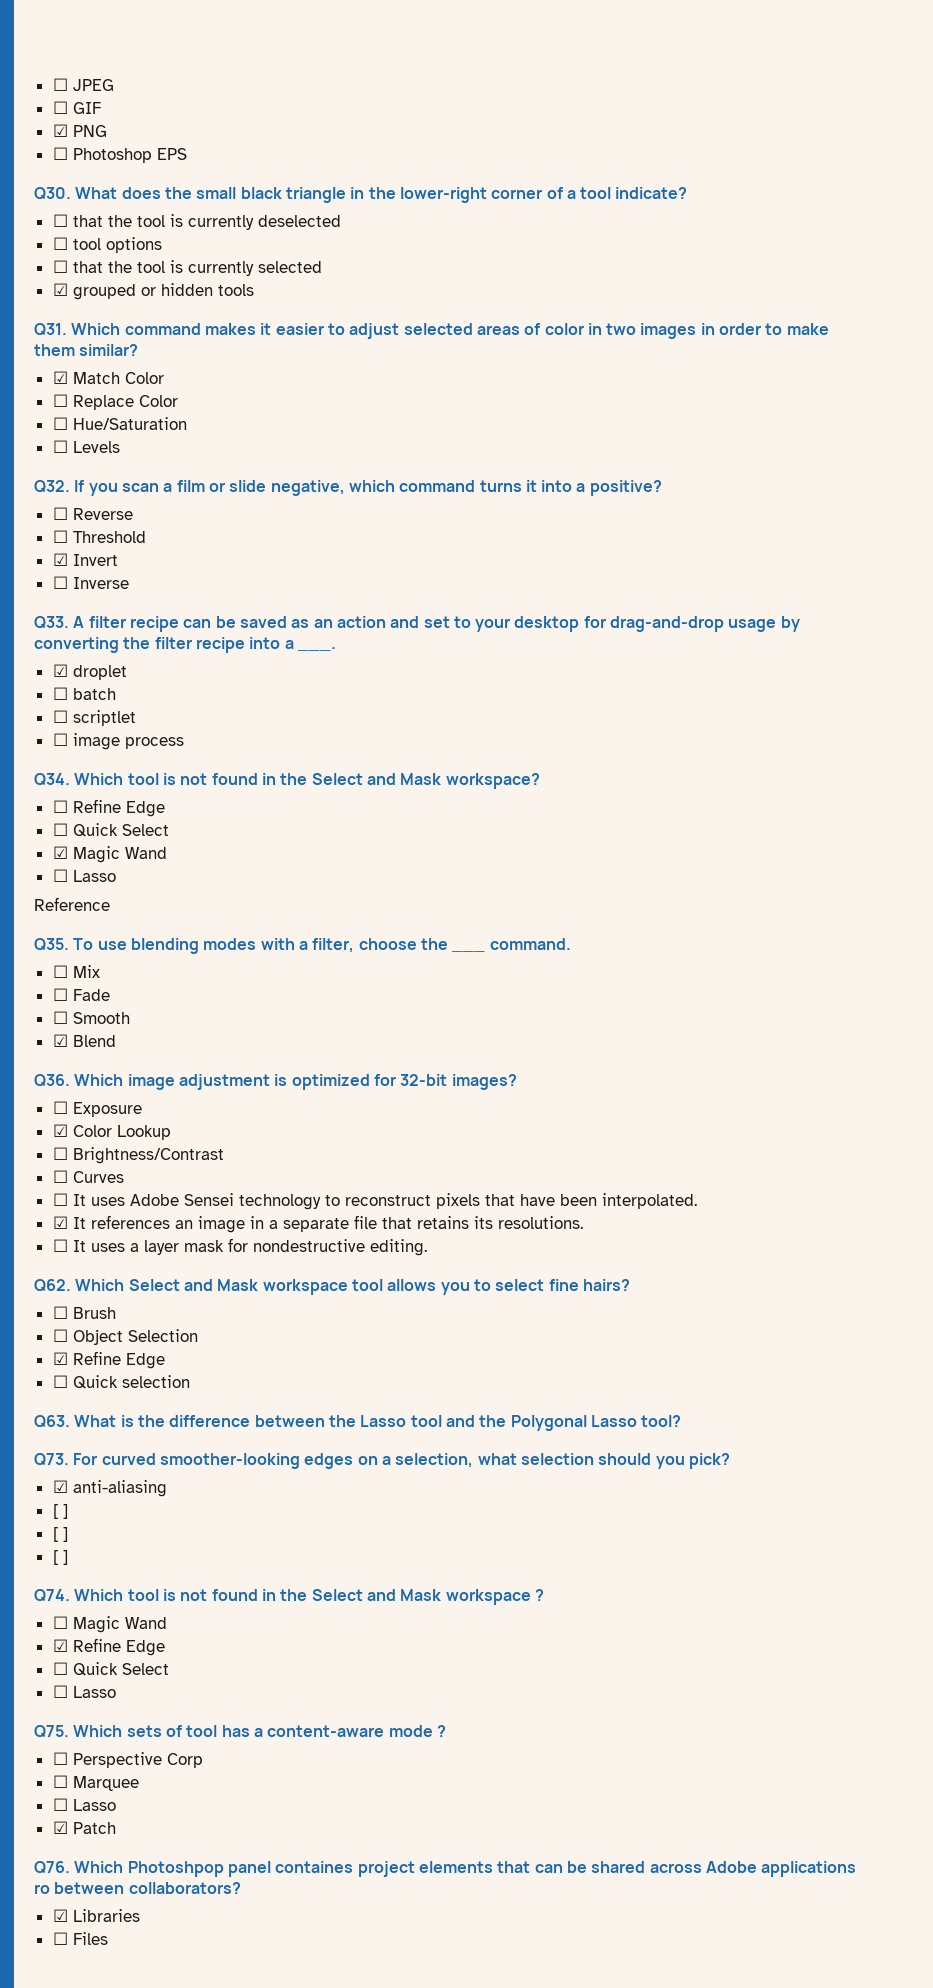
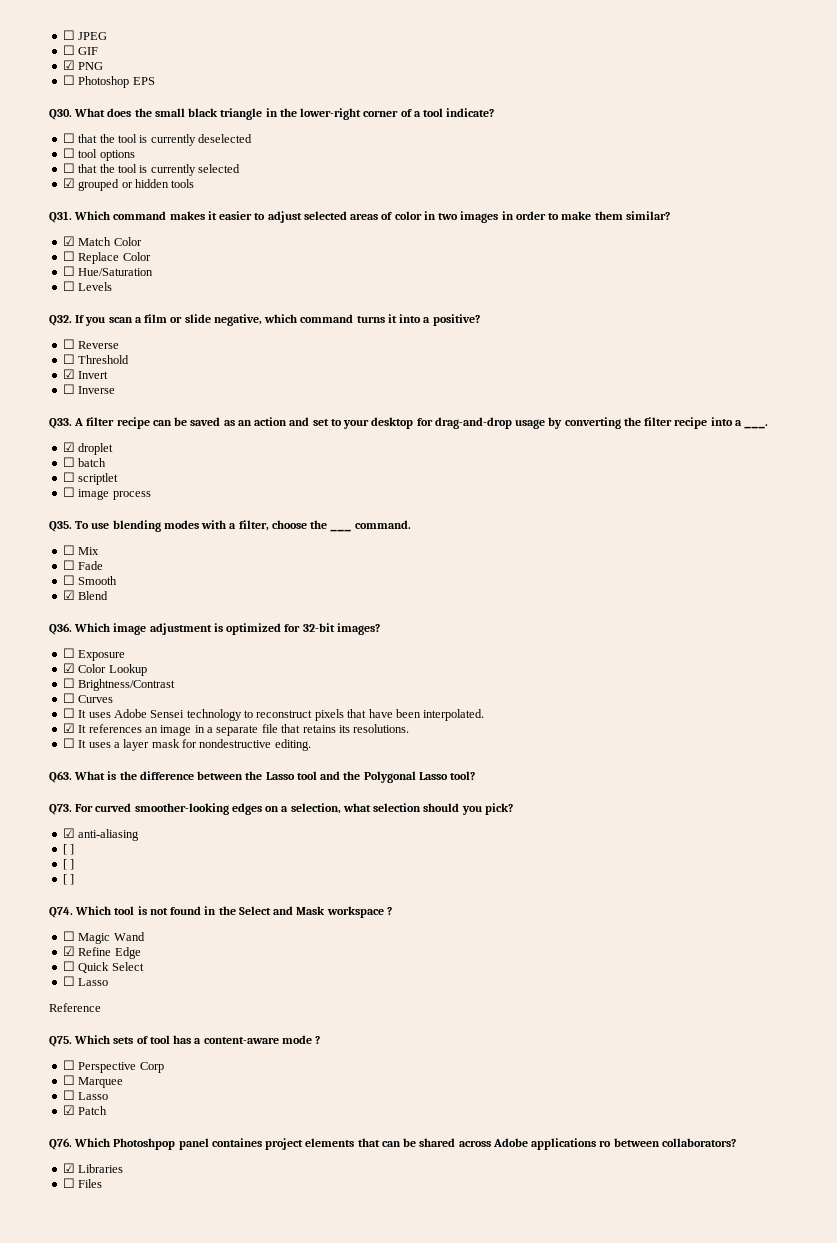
[34,773,540,789] [52,799,165,817] [52,823,169,837] [52,846,167,863] [52,869,116,882] [34,897,110,911] // Q34. Which tool is not found in the Select and Mask workspace? // ☐ Refine Edge // ☐ Quick Select // ☑ Magic Wand // ☐ Lasso // Reference -> (151, 495) none
[34,1279,630,1295] [52,1306,116,1319] [52,1329,198,1345] [52,1351,165,1369] [52,1375,190,1389] // Q62. Which Select and Mask workspace tool allows you to select fine hairs? // ☐ Brush // ☐ Object Selection // ☑ Refine Edge // ☐ Quick selection -> (311, 745) none
(116, 1692) none -> [49,1003,101,1012] // Reference

